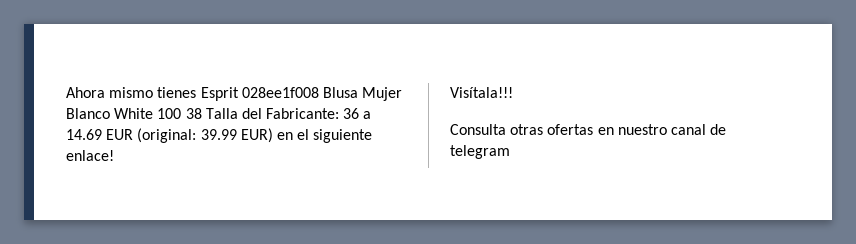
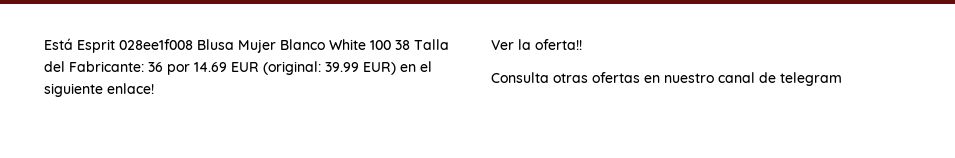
[66,87,197,98] Ahora mismo tienes -> [44,38,73,50] Está
[363,111,372,119] a -> [167,64,190,75] por
[450,87,513,98] Visítala!!! -> [491,39,582,50] Ver la oferta!!

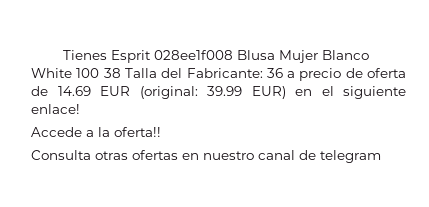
[44,38,73,50] Está -> [62,50,107,60] Tienes
[167,64,190,75] por -> [287,68,407,81] [31,86,48,96] a precio de oferta de
[491,40,514,50] Ver -> [31,127,94,137] Accede a

